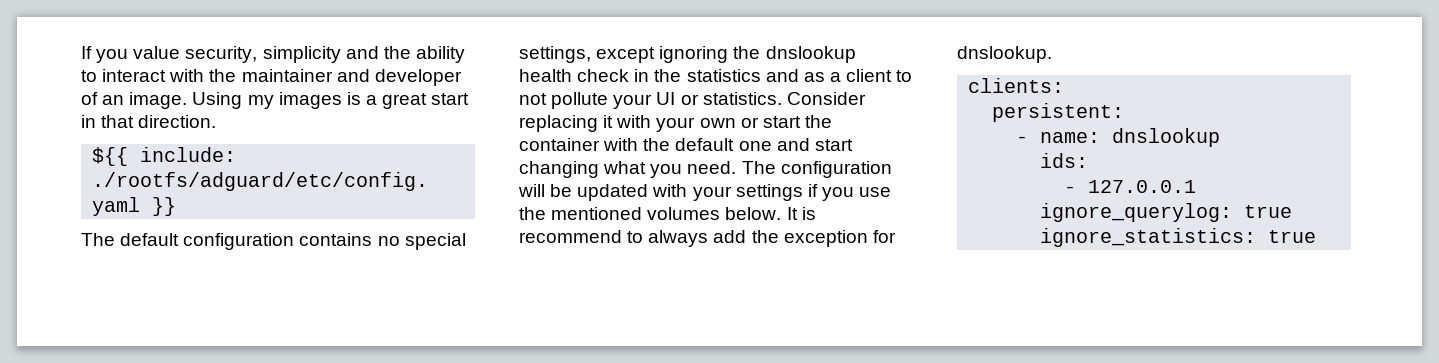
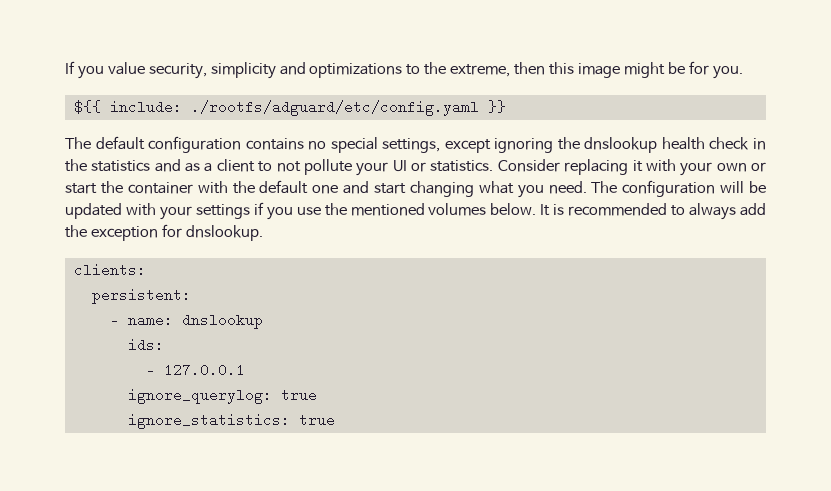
[383,46,465,63] [81,69,462,86] [81,92,470,109] [81,115,217,128] the ability to interact with the maintainer and developer of an image. Using my images is a great start in that direction. -> [309,61,743,79] optimizations to the extreme, then this image might be for you.
[519,230,622,243] recommend -> [568,203,668,216] recommended

